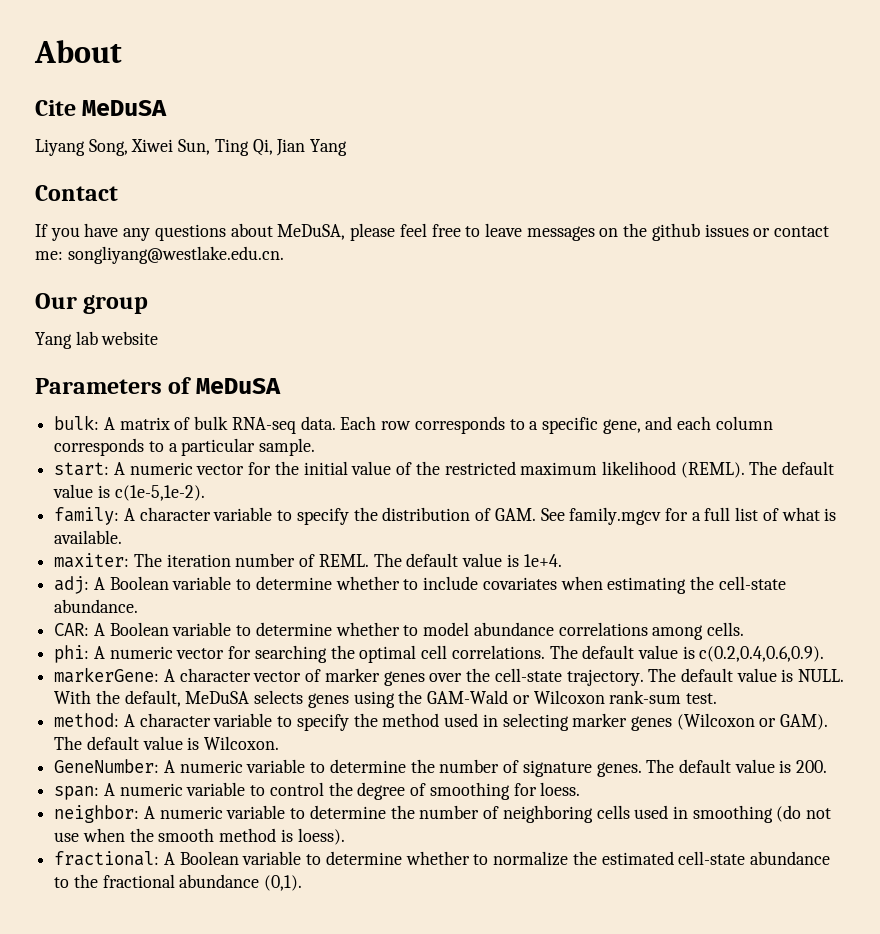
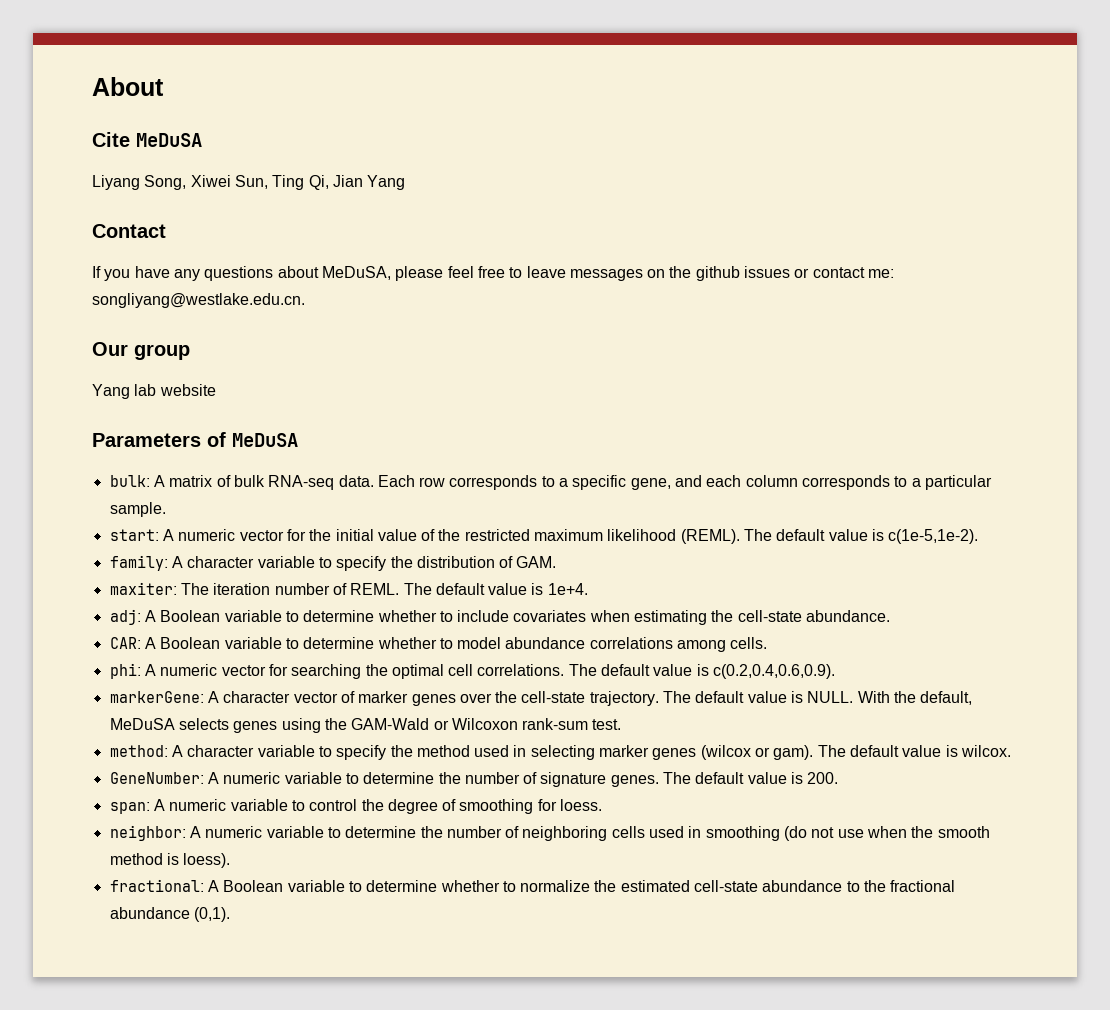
[540,507,837,525] [54,530,123,544] See family.mgcv for a full list of what is available. -> (557, 562) none
[676,713,829,730] [54,736,280,750] (Wilcoxon or GAM). The default value is Wilcoxon. -> [700,745,1012,760] (wilcox or gam). The default value is wilcox.

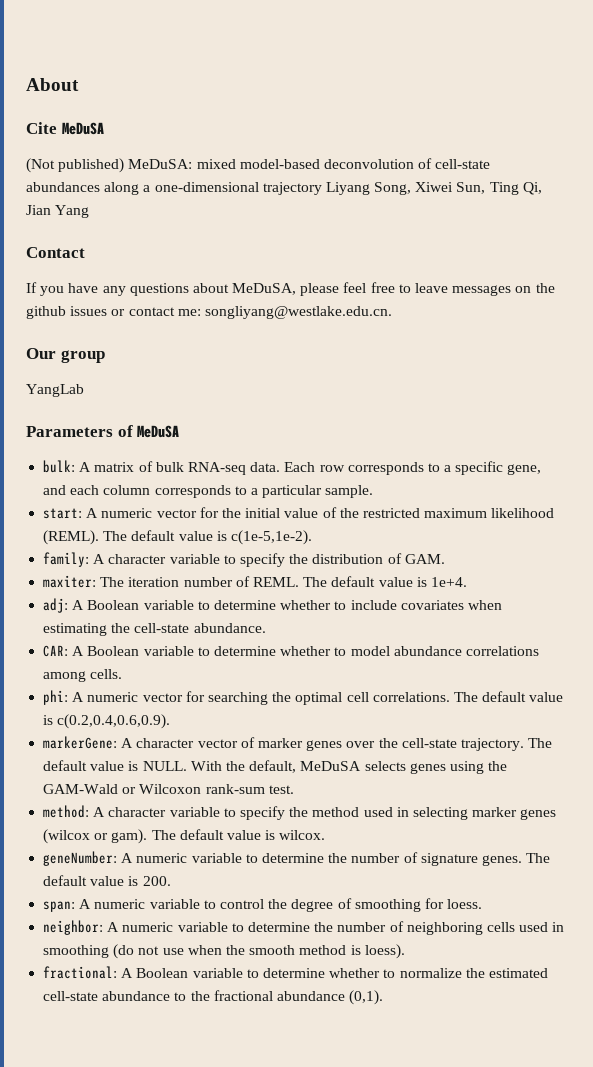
(202, 140) none -> [26,158,491,173] [26,182,322,195] (Not published) MeDuSA: mixed model-based deconvolution of cell-state abundances along a one-dimensional trajectory
[92,384,216,399] Yang lab website -> [26,384,84,397] YangLab
[109,772,204,784] GeneNumber: -> [43,851,118,866] geneNumber:

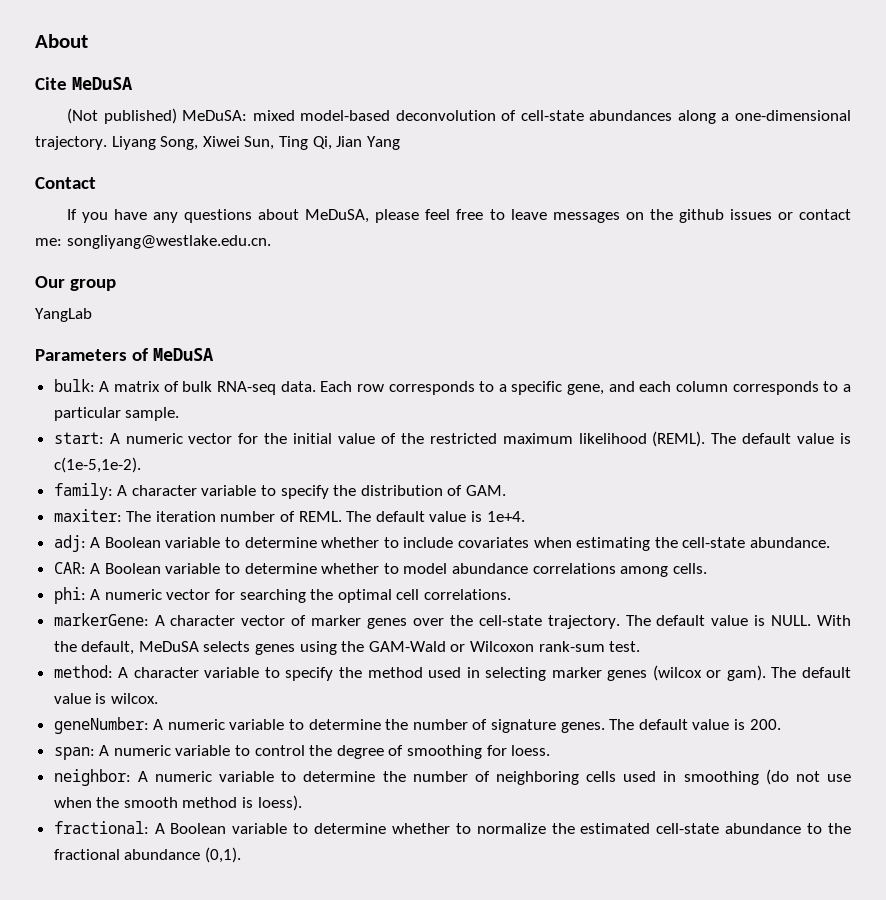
[262,182,322,195] trajectory -> [35,136,107,150] trajectory.
[453,691,564,702] [43,714,171,729] The default value is c(0.2,0.4,0.6,0.9). -> (512, 594) none

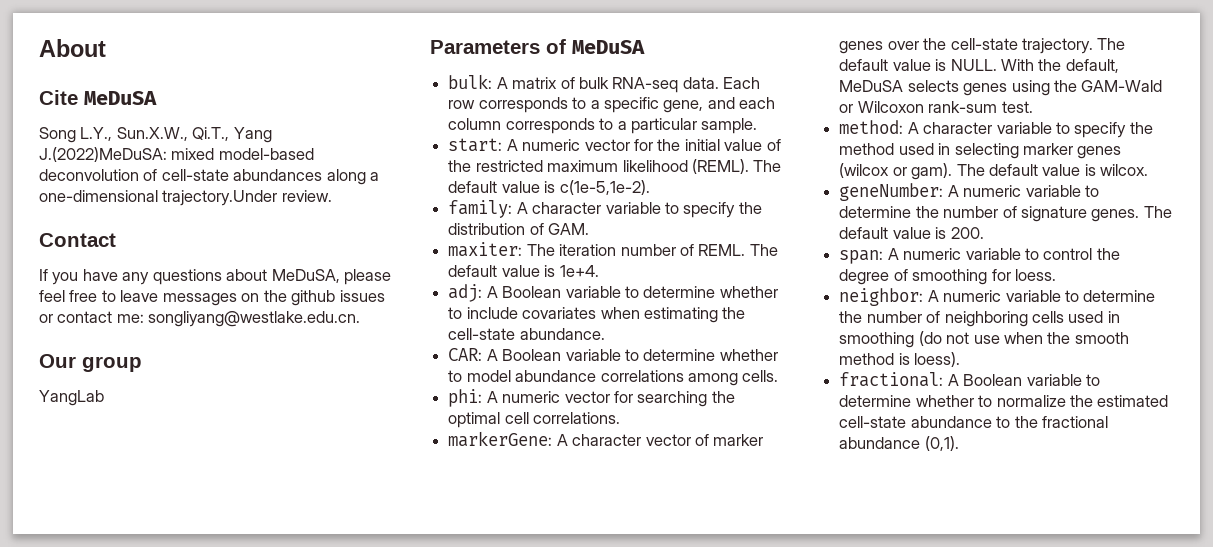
[66,108,248,124] (Not published) MeDuSA: -> [39,127,272,143] [39,147,167,162] Song L.Y., Sun.X.W., Qi.T., Yang J.(2022)MeDuSA:
[35,136,400,150] trajectory. Liyang Song, Xiwei Sun, Ting Qi, Jian Yang -> [162,190,332,206] trajectory.Under review.

